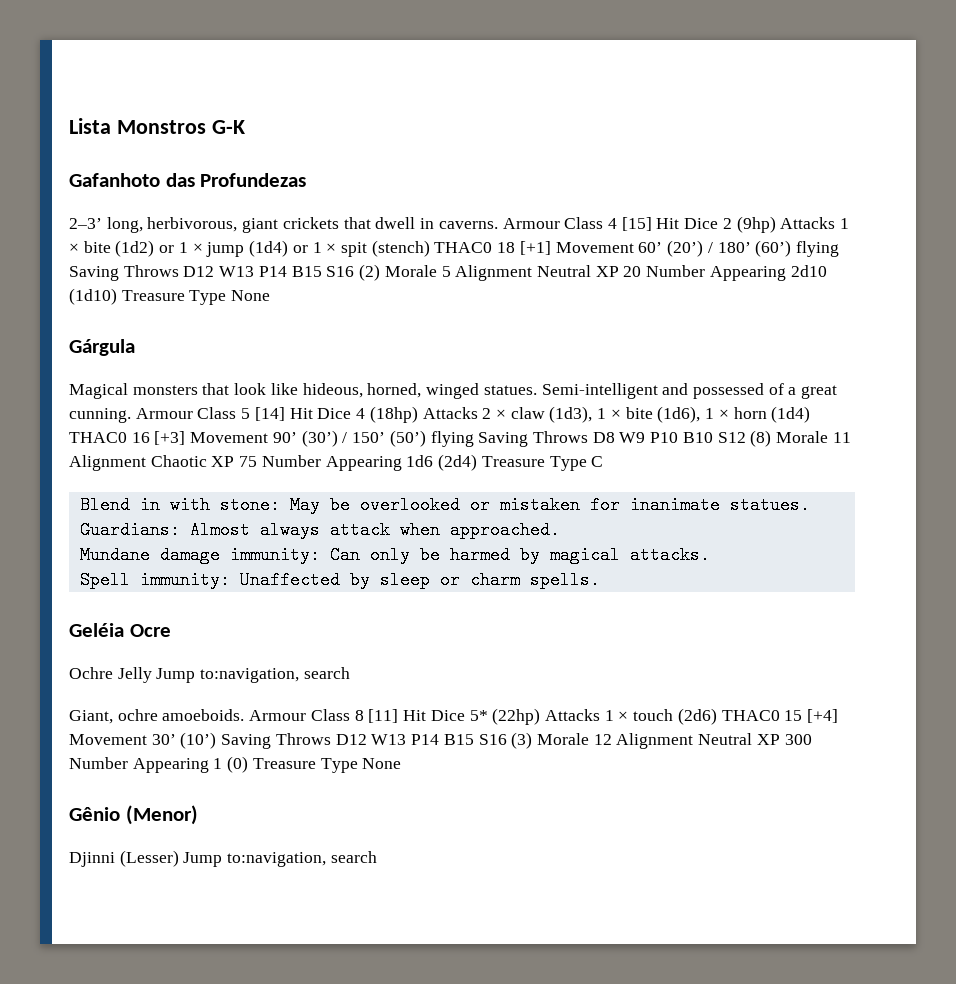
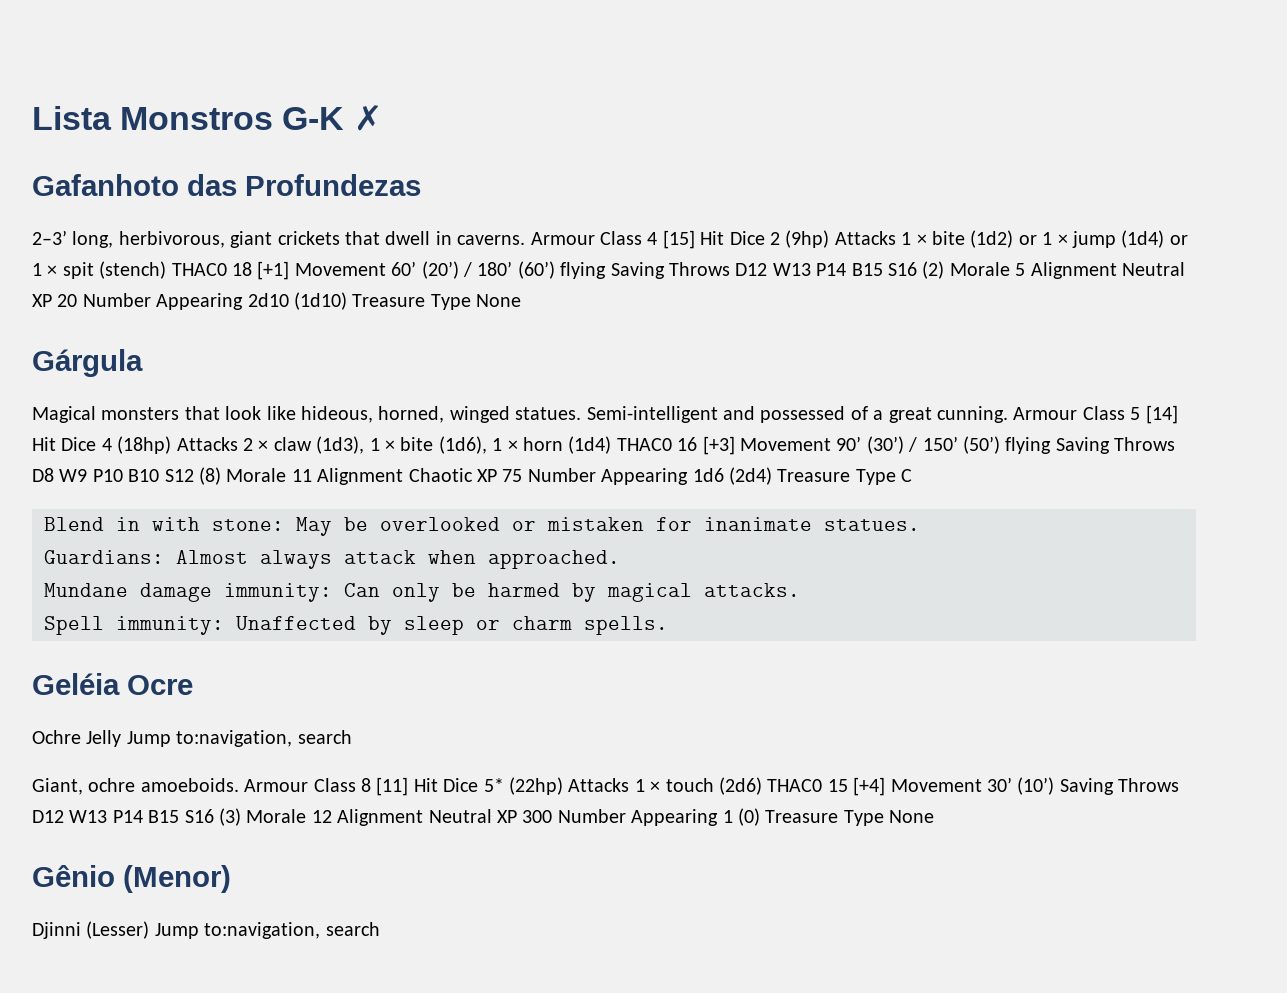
(245, 127) none -> [353,105,382,131] ✗

